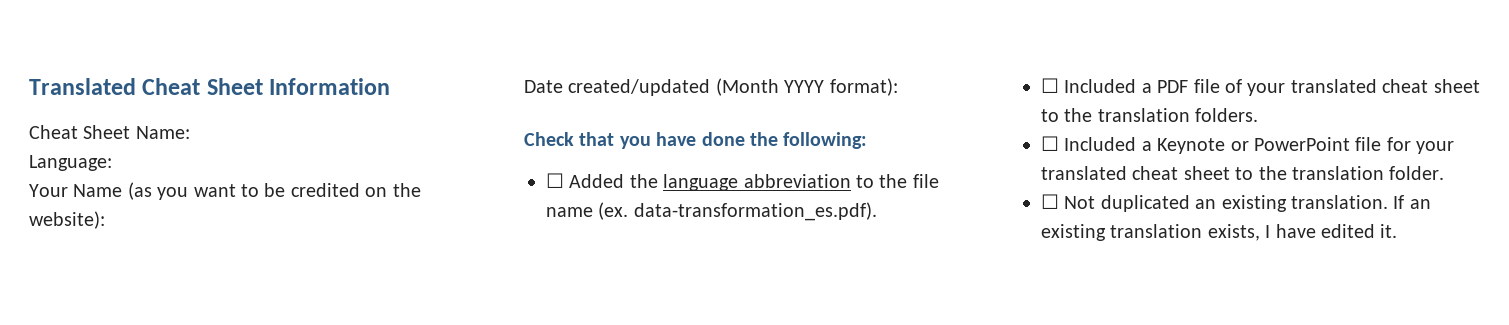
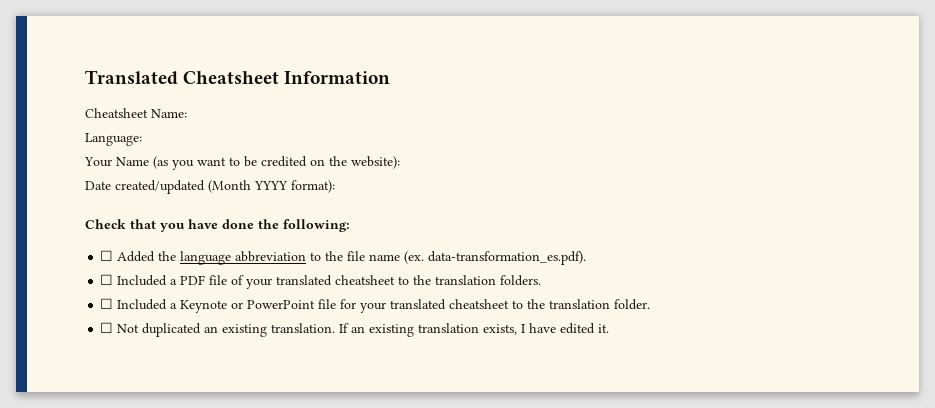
[142,78,263,95] Cheat Sheet -> [183,71,280,84] Cheatsheet
[29,125,131,139] Cheat Sheet -> [85,108,148,118] Cheatsheet
[1382,79,1480,93] cheat sheet -> [335,275,396,285] cheatsheet
[1132,166,1230,180] cheat sheet -> [449,299,510,309] cheatsheet

